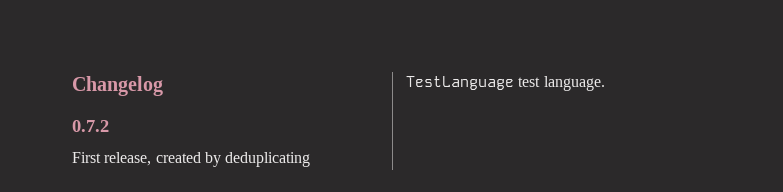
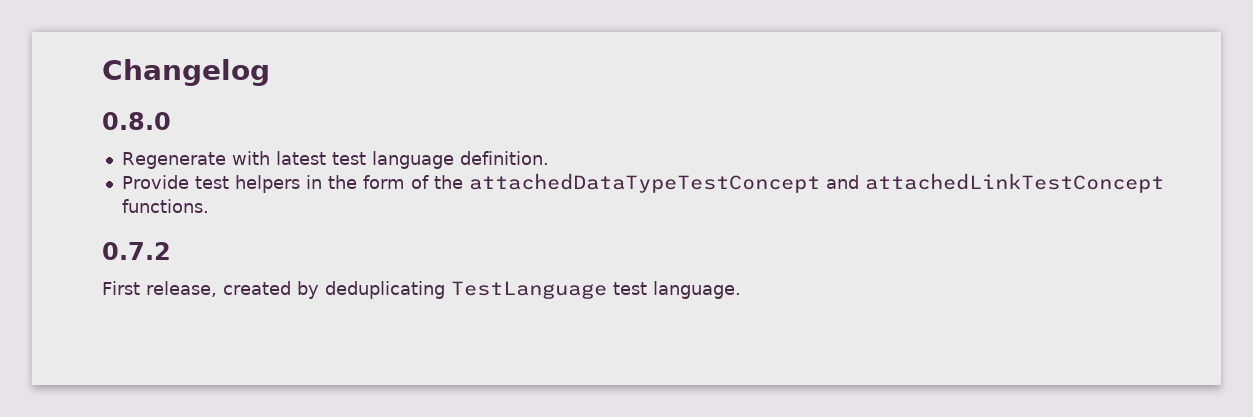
(163, 86) none -> [102,112,171,130] [121,151,549,169] [121,173,1164,193] [121,199,209,213] // 0.8.0 // Regenerate with latest test language definition. // Provide test helpers in the form of the attachedDataTypeTestConcept and attachedLinkTestConcept functions.

